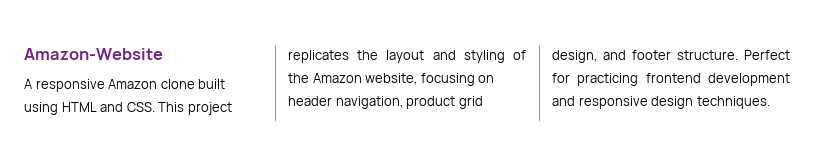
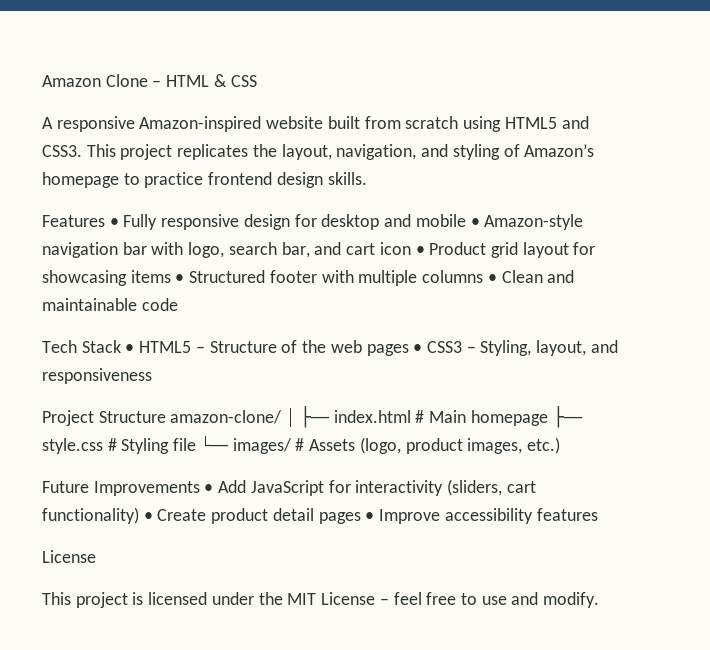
[24,48,163,60] [24,79,226,92] [24,102,155,115] Amazon-Website // A responsive Amazon clone built using HTML and CSS. -> [42,74,257,87] [42,116,589,132] [42,145,82,157] Amazon Clone – HTML & CSS // A responsive Amazon-inspired website built from scratch using HTML5 and CSS3.
[386,50,425,63] layout -> [281,144,417,160] layout, navigation,
[288,73,495,86] [288,96,483,109] [552,50,790,63] [552,73,790,86] [552,96,770,109] the Amazon website, focusing on header navigation, product grid design, and footer structure. Perfect for practicing frontend development and responsive design techniques. -> [524,144,595,157] [42,172,367,188] [42,214,584,230] [42,242,596,258] [42,270,575,286] [42,298,178,311] [42,340,618,356] [42,368,152,384] [42,406,583,428] [42,436,560,454] [42,479,536,496] [42,507,598,524] [42,550,96,563] [42,592,600,608] Amazon’s homepage to practice frontend design skills. // Features • Fully responsive design for desktop and mobile • Amazon-style navigation bar with logo, search bar, and cart icon • Product grid layout for showcasing items • Structured footer with multiple columns • Clean and maintainable code // Tech Stack • HTML5 – Structure of the web pages • CSS3 – Styling, layout, and responsiveness // Project Structure amazon-clone/ │ ├── index.html # Main homepage ├── style.css # Styling file └── images/ # Assets (logo, product images, etc.) // Future Improvements • Add JavaScript for interactivity (sliders, cart functionality) • Create product detail pages • Improve accessibility features // License // This project is licensed under the MIT License – feel free to use and modify.

